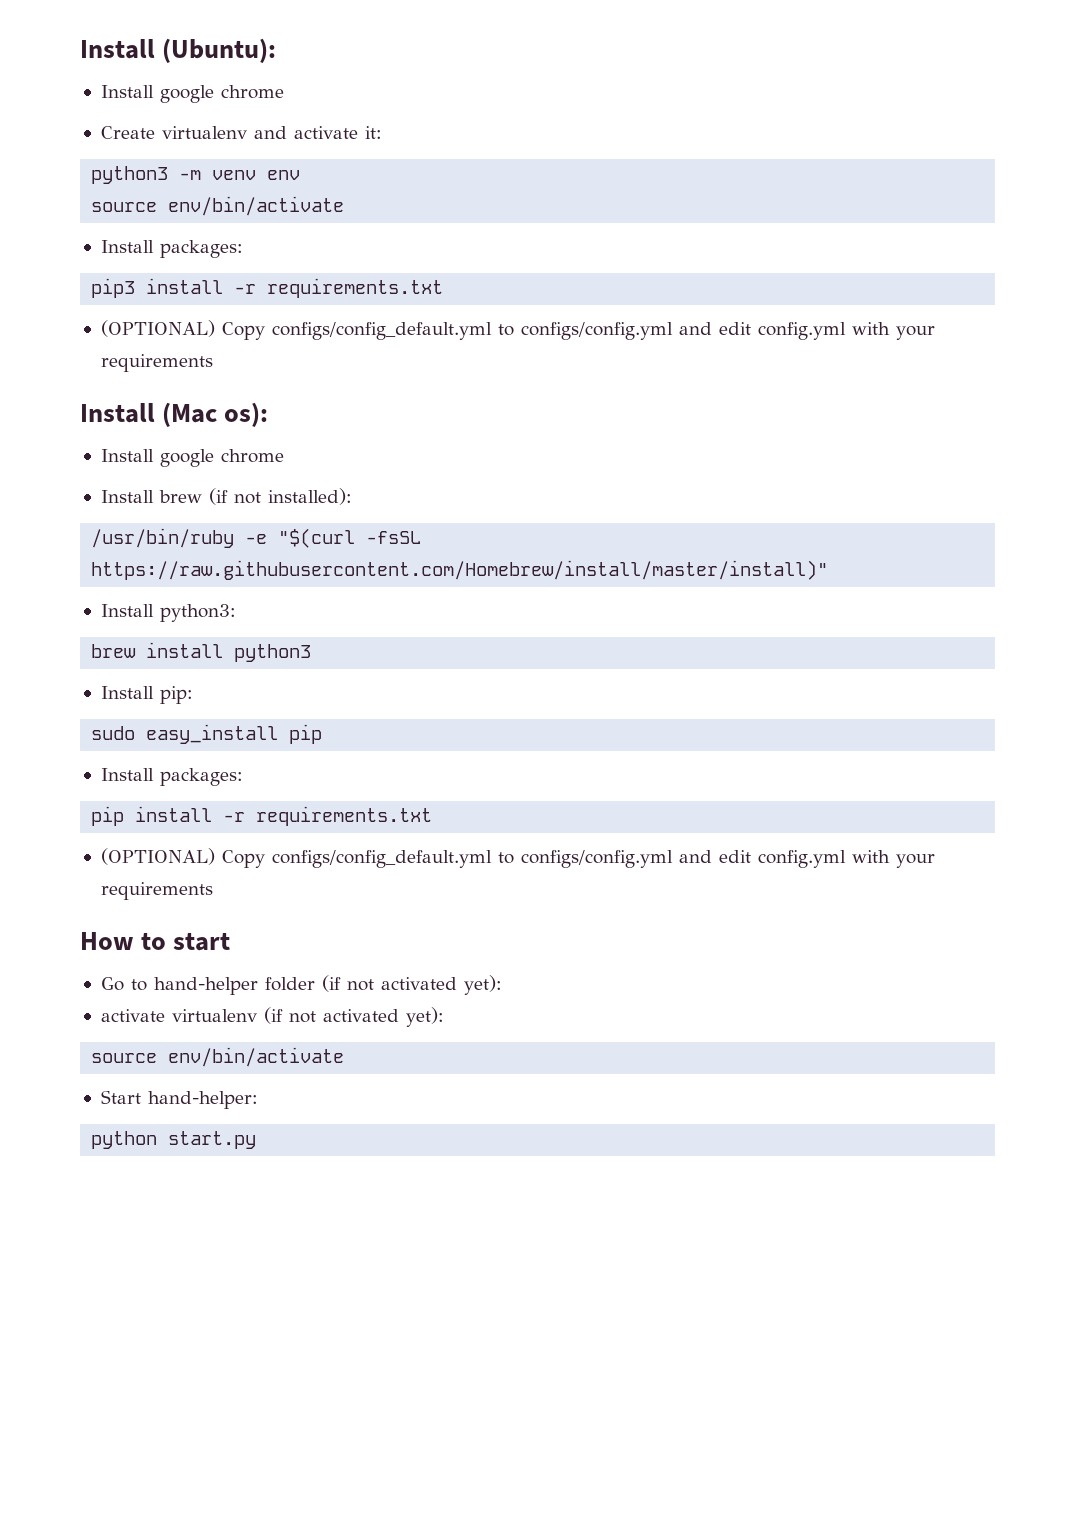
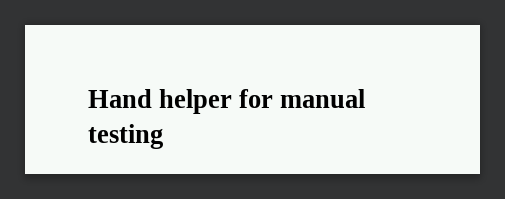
[80,38,277,63] [100,85,284,103] [100,126,382,139] [91,166,301,184] [91,196,345,216] [100,240,243,258] [91,278,444,298] [100,320,935,340] [100,354,213,372] [80,402,269,427] [100,449,284,467] [100,488,352,505] [91,528,422,548] [91,560,829,580] [100,604,236,622] [91,642,312,662] [100,686,193,704] [91,724,323,744] [100,768,243,786] [91,806,433,826] [100,848,935,868] [100,882,213,900] [80,932,231,951] [100,975,502,995] [100,1007,444,1027] [91,1047,345,1067] [100,1090,258,1109] [91,1131,257,1149] Install (Ubuntu): // Install google chrome // Create virtualenv and activate it: // python3 -m venv env // source env/bin/activate // Install packages: // pip3 install -r requirements.txt // (OPTIONAL) Copy configs/config_default.yml to configs/config.yml and edit config.yml with your requirements // Install (Mac os): // Install google chrome // Install brew (if not installed): // /usr/bin/ruby -e "$(curl -fsSL https://raw.githubusercontent.com/Homebrew/install/master/install)" // Install python3: // brew install python3 // Install pip: // sudo easy_install pip // Install packages: // pip install -r requirements.txt // (OPTIONAL) Copy configs/config_default.yml to configs/config.yml and edit config.yml with your requirements // How to start // Go to hand-helper folder (if not activated yet): // activate virtualenv (if not activated yet): // source env/bin/activate // Start hand-helper: // python start.py -> [88,89,366,114] [88,124,163,149] Hand helper for manual testing

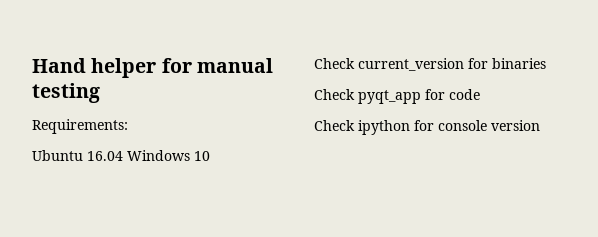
(163, 136) none -> [32,119,128,134] [32,150,210,161] [314,58,546,71] [314,89,480,104] [314,120,540,135] // Requirements: // Ubuntu 16.04 Windows 10 // Check current_version for binaries // Check pyqt_app for code // Check ipython for console version

